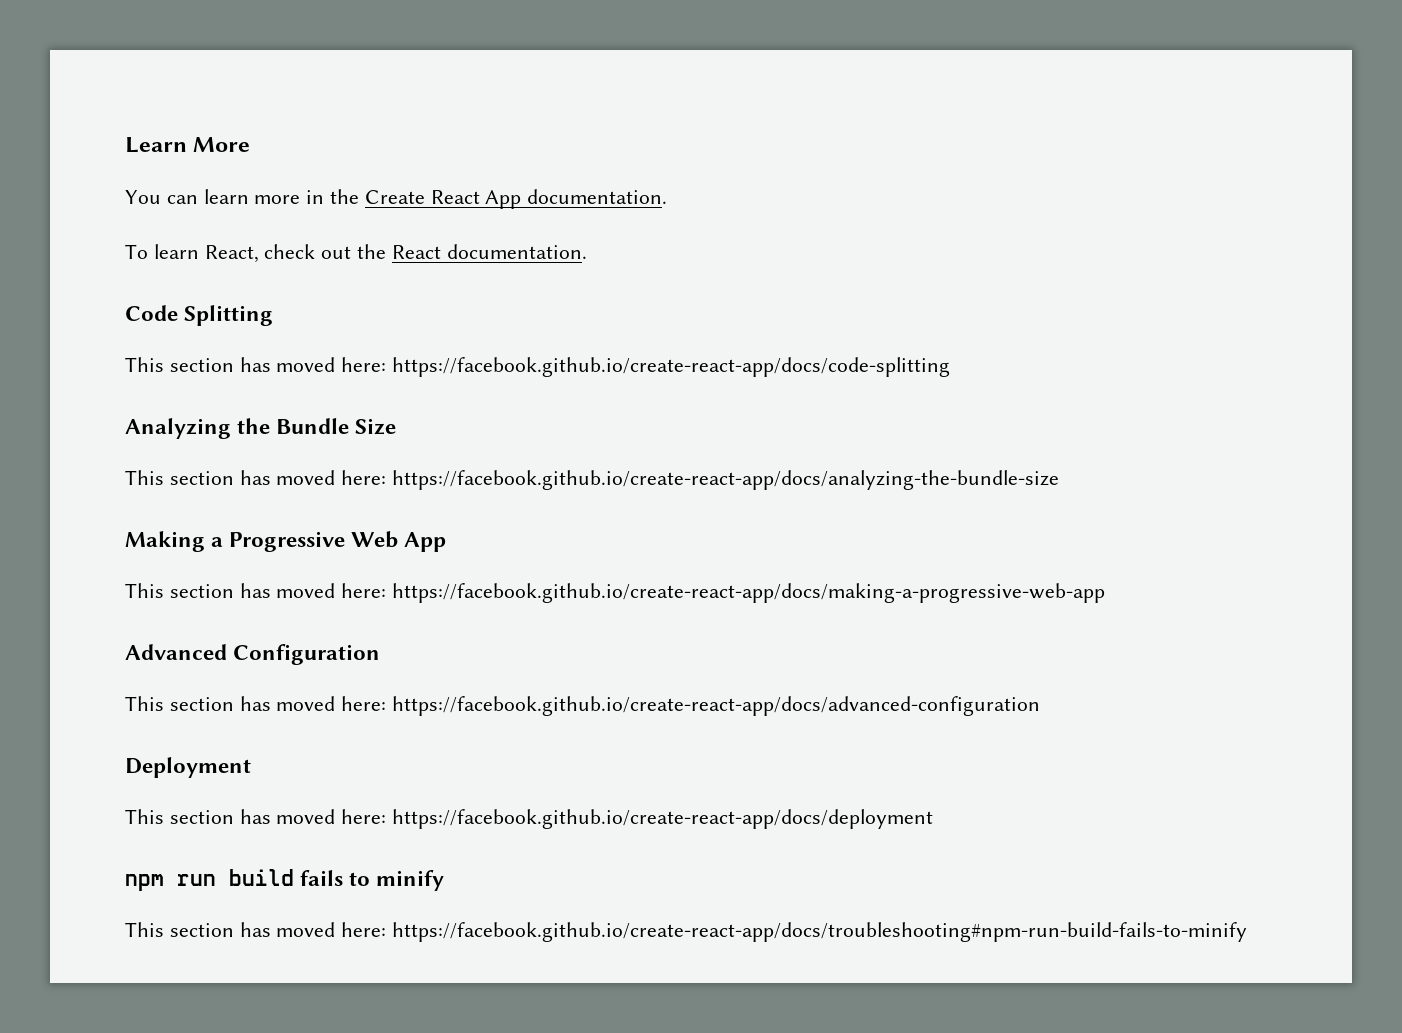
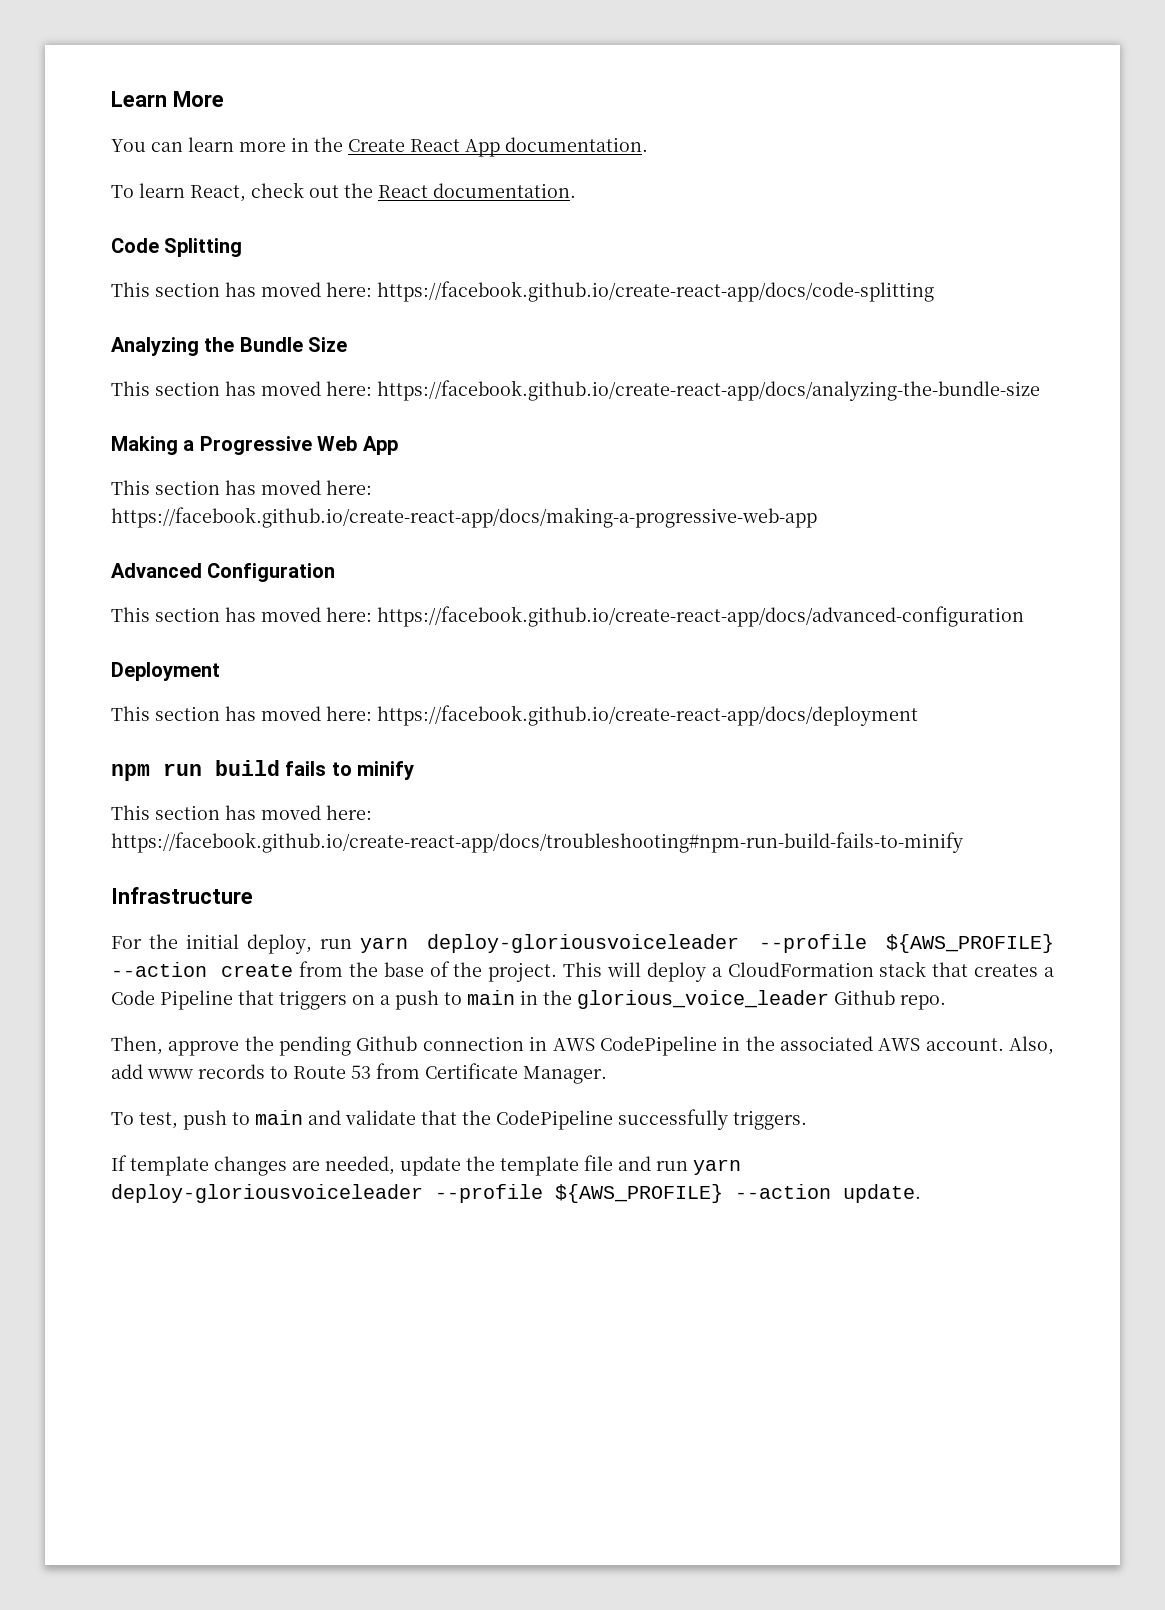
(1248, 932) none -> [111,887,253,904] [111,934,1054,954] [111,961,1054,982] [111,990,946,1010] [111,1036,1054,1056] [111,1063,607,1084] [111,1109,807,1130] [111,1155,741,1176] [111,1184,921,1203] // Infrastructure // For the initial deploy, run yarn deploy-gloriousvoiceleader --profile ${AWS_PROFILE} --action create from the base of the project. This will deploy a CloudFormation stack that creates a Code Pipeline that triggers on a push to main in the glorious_voice_leader Github repo. // Then, approve the pending Github connection in AWS CodePipeline in the associated AWS account. Also, add www records to Route 53 from Certificate Manager. // To test, push to main and validate that the CodePipeline successfully triggers. // If template changes are needed, update the template file and run yarn deploy-gloriousvoiceleader --profile ${AWS_PROFILE} --action update.

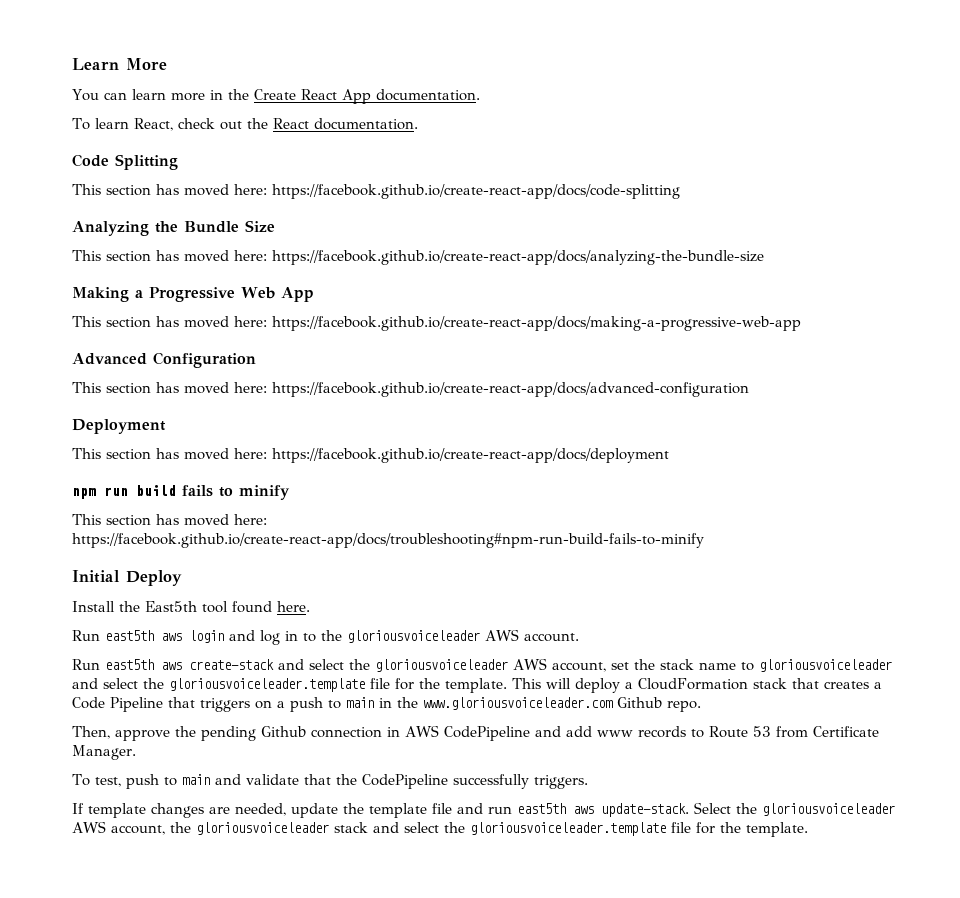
[111,887,253,904] [111,934,1054,954] [111,961,558,982] Infrastructure // For the initial deploy, run yarn deploy-gloriousvoiceleader --profile ${AWS_PROFILE} --action create from the base of the project. -> [72,570,182,586] [72,601,310,613] [72,629,579,645] [72,658,892,672] [72,678,507,693] Initial Deploy // Install the East5th tool found here. // Run east5th aws login and log in to the gloriousvoiceleader AWS account. // Run east5th aws create-stack and select the gloriousvoiceleader AWS account, set the stack name to gloriousvoiceleader and select the gloriousvoiceleader.template file for the template.
[577,990,829,1009] glorious_voice_leader -> [423,697,613,710] www.gloriousvoiceleader.com
[722,1036,1054,1055] in the associated AWS account. Also, -> [534,726,561,737] and
[693,1159,741,1175] [111,1184,921,1203] yarn deploy-gloriousvoiceleader --profile ${AWS_PROFILE} --action update. -> [517,802,895,817] [72,821,808,837] east5th aws update-stack. Select the gloriousvoiceleader AWS account, the gloriousvoiceleader stack and select the gloriousvoiceleader.template file for the template.

